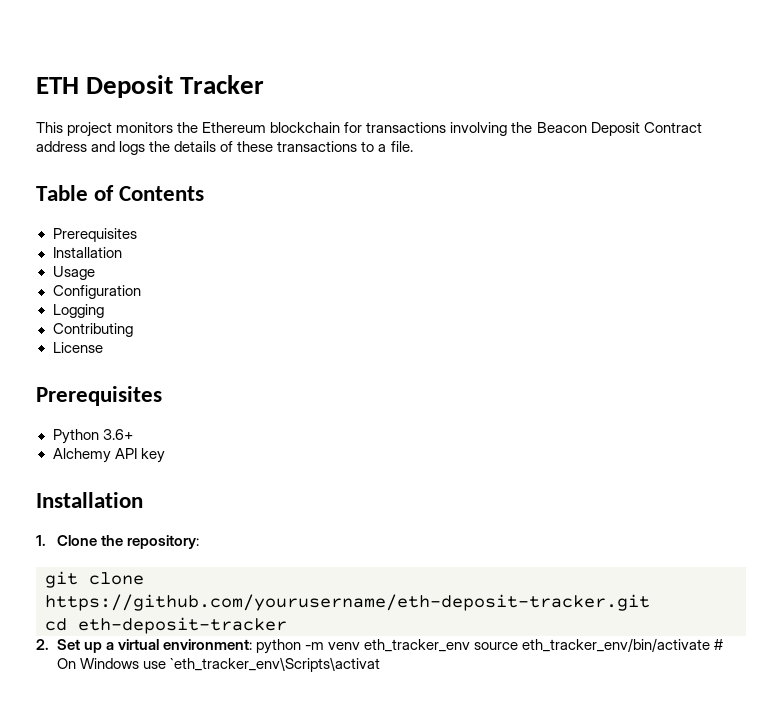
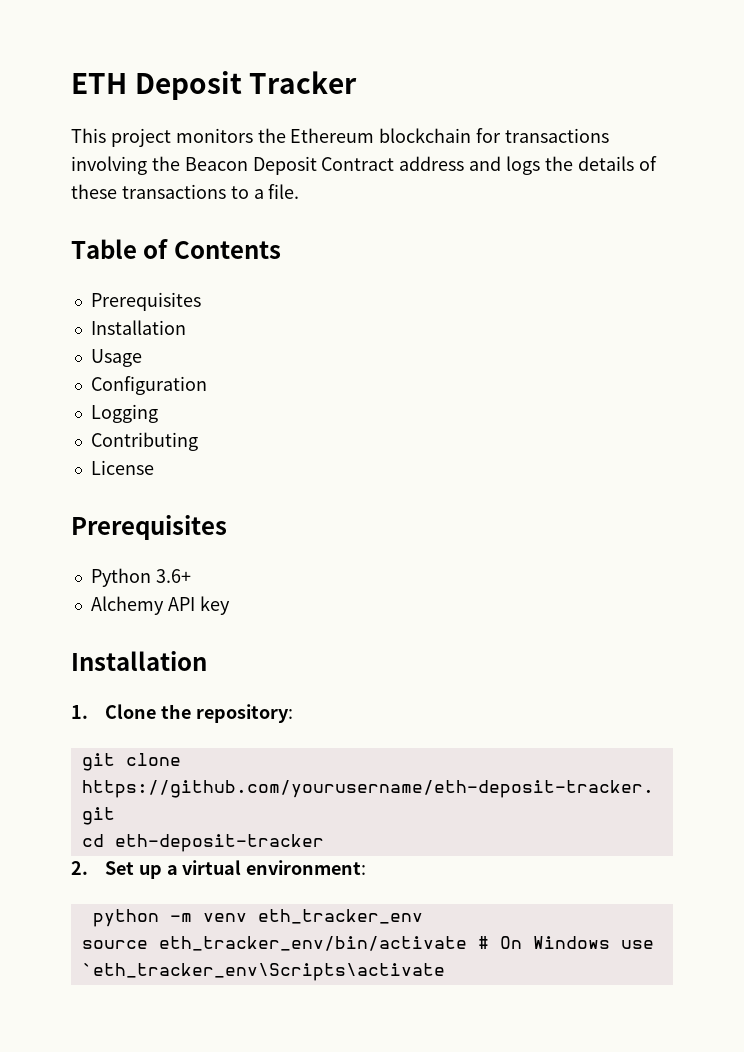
(252, 644) none -> (367, 867) //
(471, 645) none -> (423, 916) //
[169,657,380,672] `eth_tracker_env\Scripts\activat -> [81,963,445,981] `eth_tracker_env\Scripts\activate

